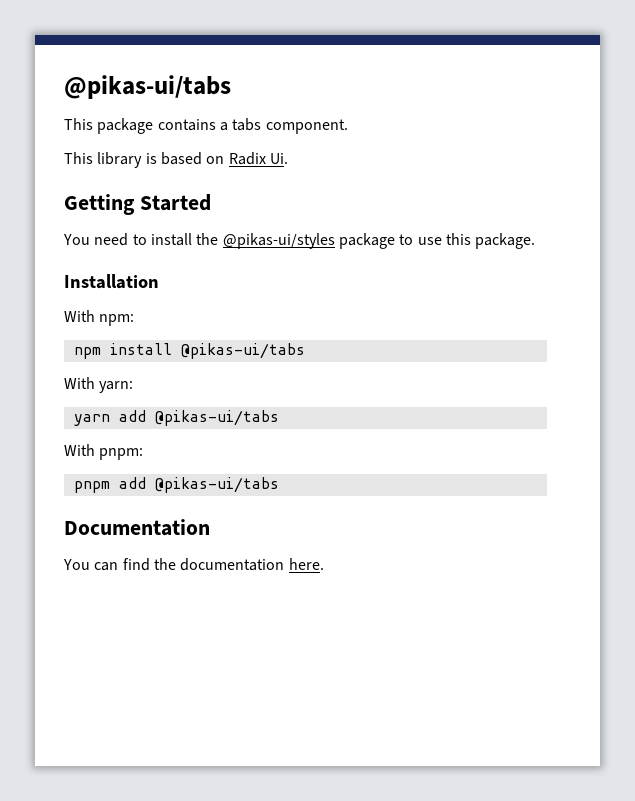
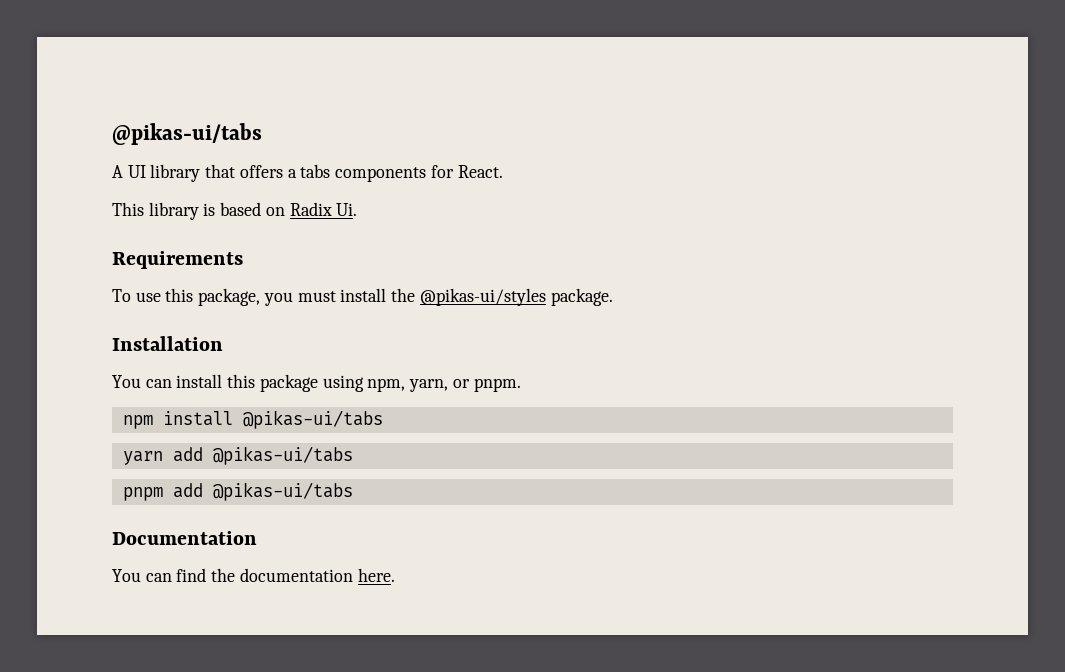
[64,75,231,99] [64,118,348,134] @pikas-ui/tabs // This package contains a tabs component. -> [112,123,262,145] [112,164,503,182] @pikas-ui/tabs // A UI library that offers a tabs components for React.
[64,194,211,215] [63,233,536,249] [64,274,159,289] [64,310,135,326] Getting Started // You need to install the @pikas-ui/styles package to use this package. // Installation // With npm: -> [112,251,243,269] [112,288,613,306] [112,336,223,351] [112,374,521,392] Requirements // To use this package, you must install the @pikas-ui/styles package. // Installation // You can install this package using npm, yarn, or pnpm.
[64,377,134,393] // With yarn: -> (383, 419) none
[64,444,144,460] // With pnpm: -> (353, 455) none

